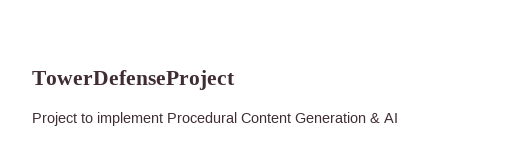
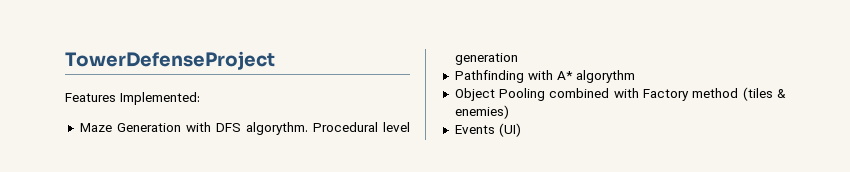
[32,112,398,126] Project to implement Procedural Content Generation & AI -> [65,92,200,105] [79,122,410,135] [454,53,518,65] [454,70,635,83] [454,87,786,101] [454,105,509,119] [454,123,521,137] Features Implemented: // Maze Generation with DFS algorythm. Procedural level generation // Pathfinding with A* algorythm // Object Pooling combined with Factory method (tiles & enemies) // Events (UI)

